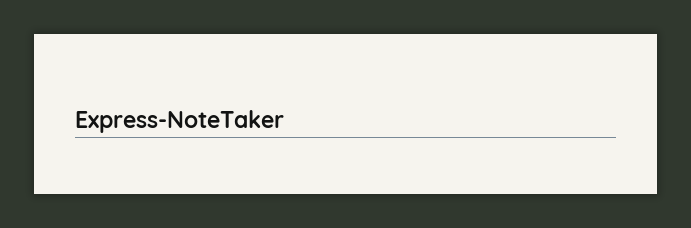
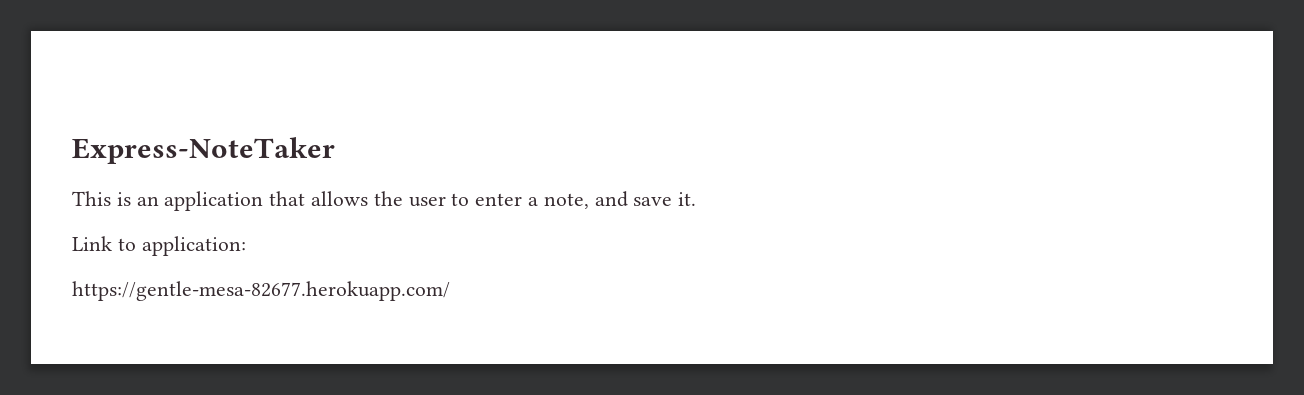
(284, 121) none -> [72,191,697,211] [72,236,246,256] [72,281,450,301] // This is an application that allows the user to enter a note, and save it. // Link to application: // https://gentle-mesa-82677.herokuapp.com/

